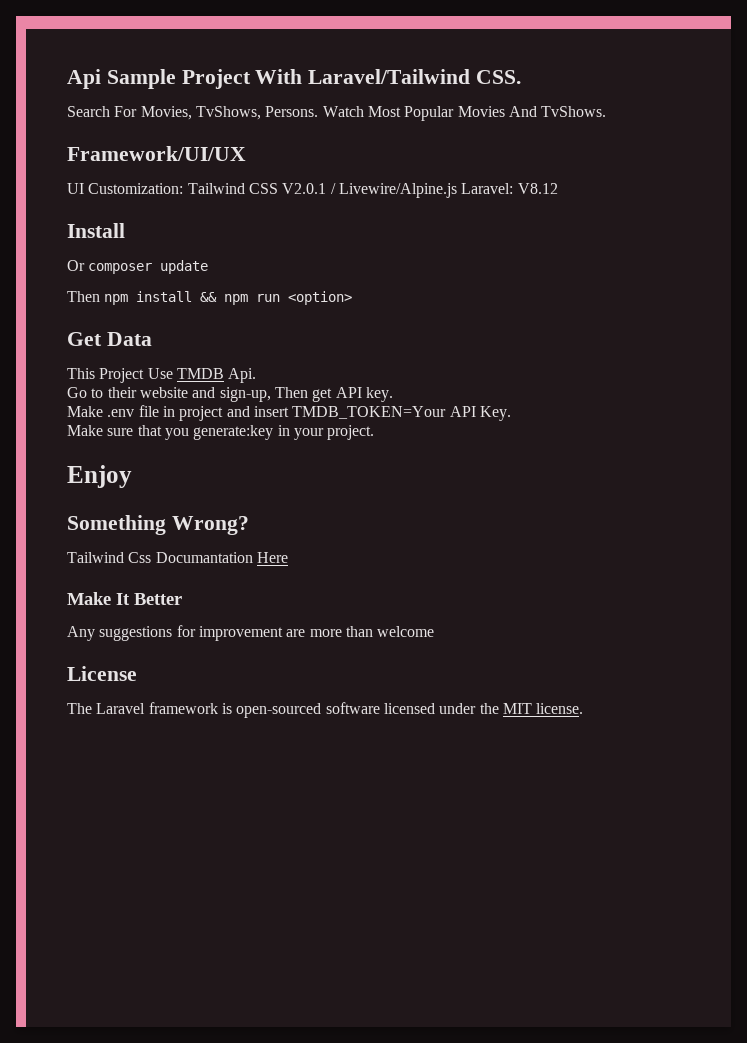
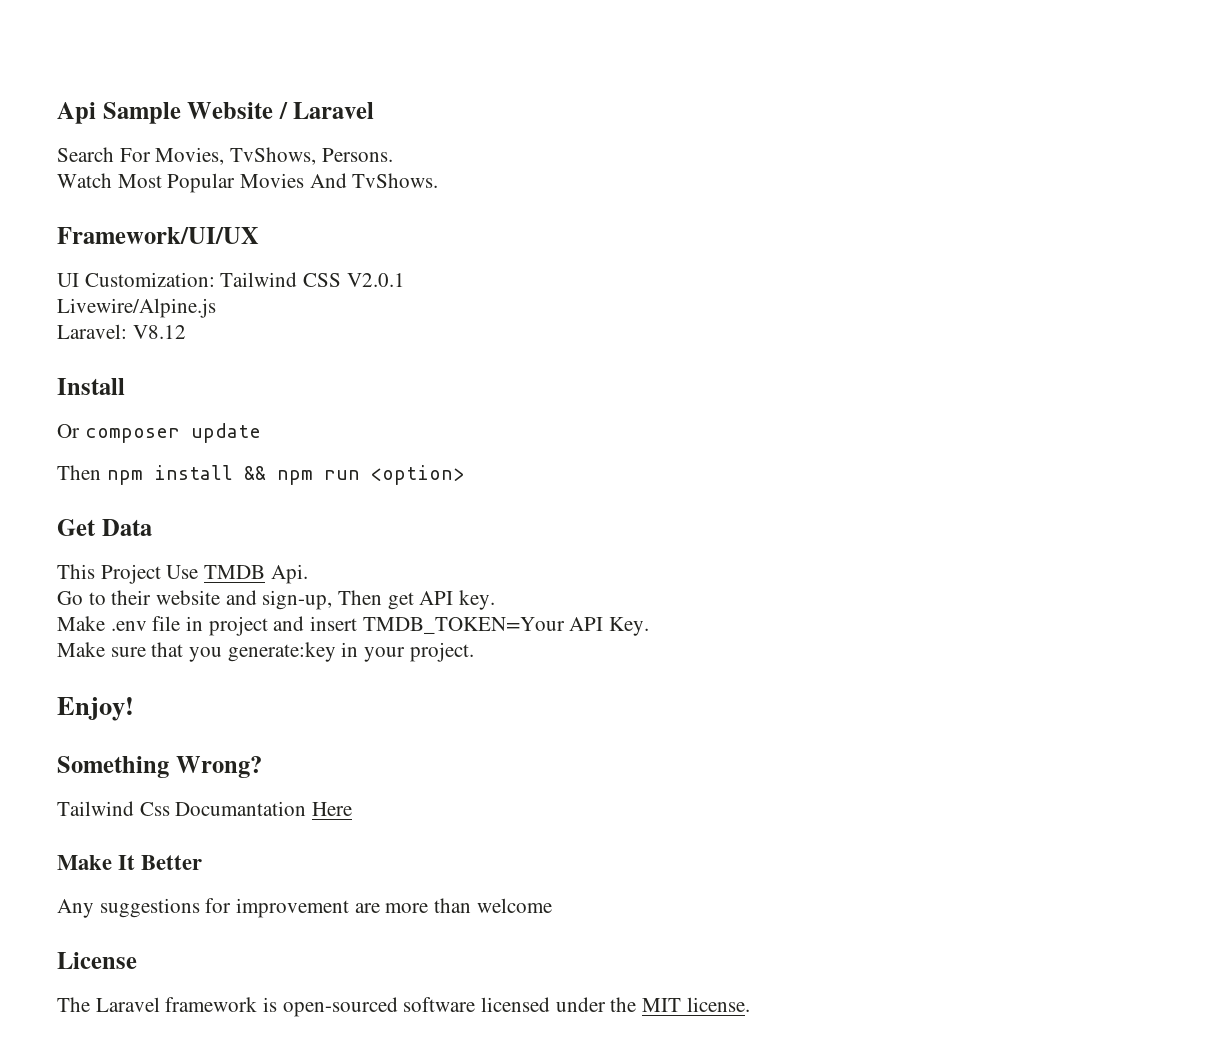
[181,69,522,89] Project With Laravel/Tailwind CSS. -> [187,102,375,119] Website / Laravel
(319, 111) none -> (393, 155) //
[330,183,336,194] / -> (405, 280) //
(457, 190) none -> (216, 308) //
[67,465,132,488] Enjoy -> [57,697,134,721] Enjoy!

